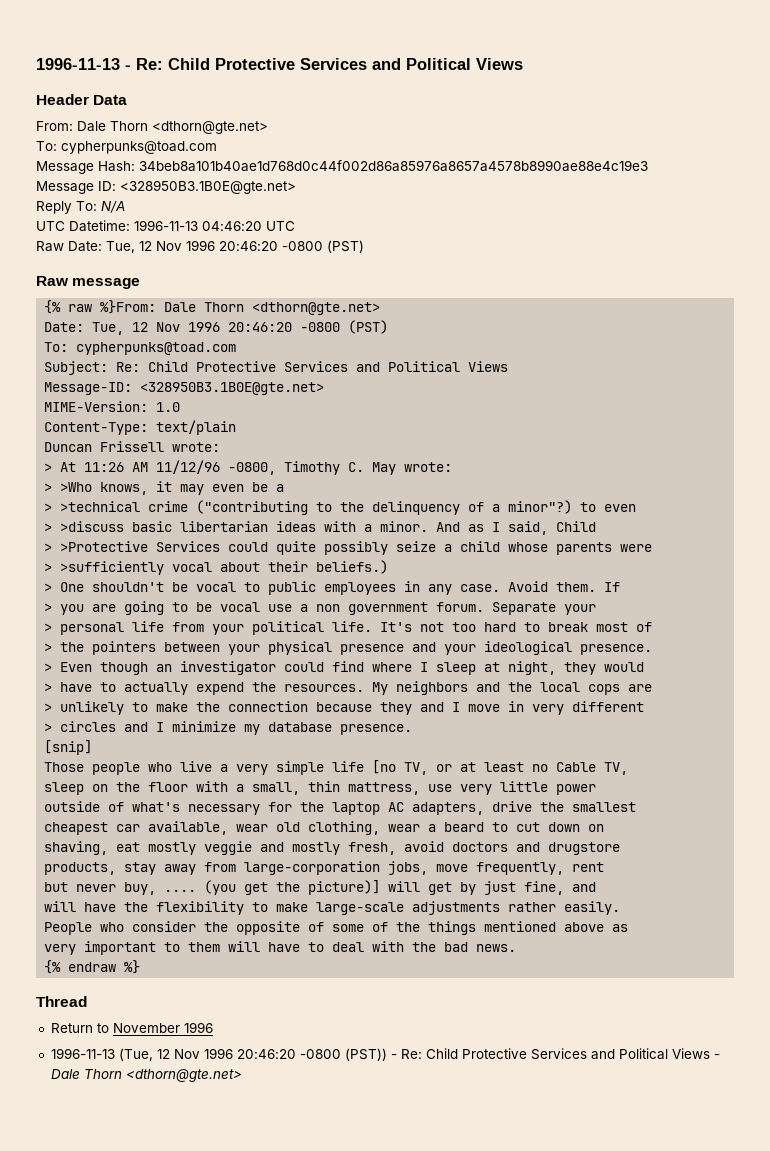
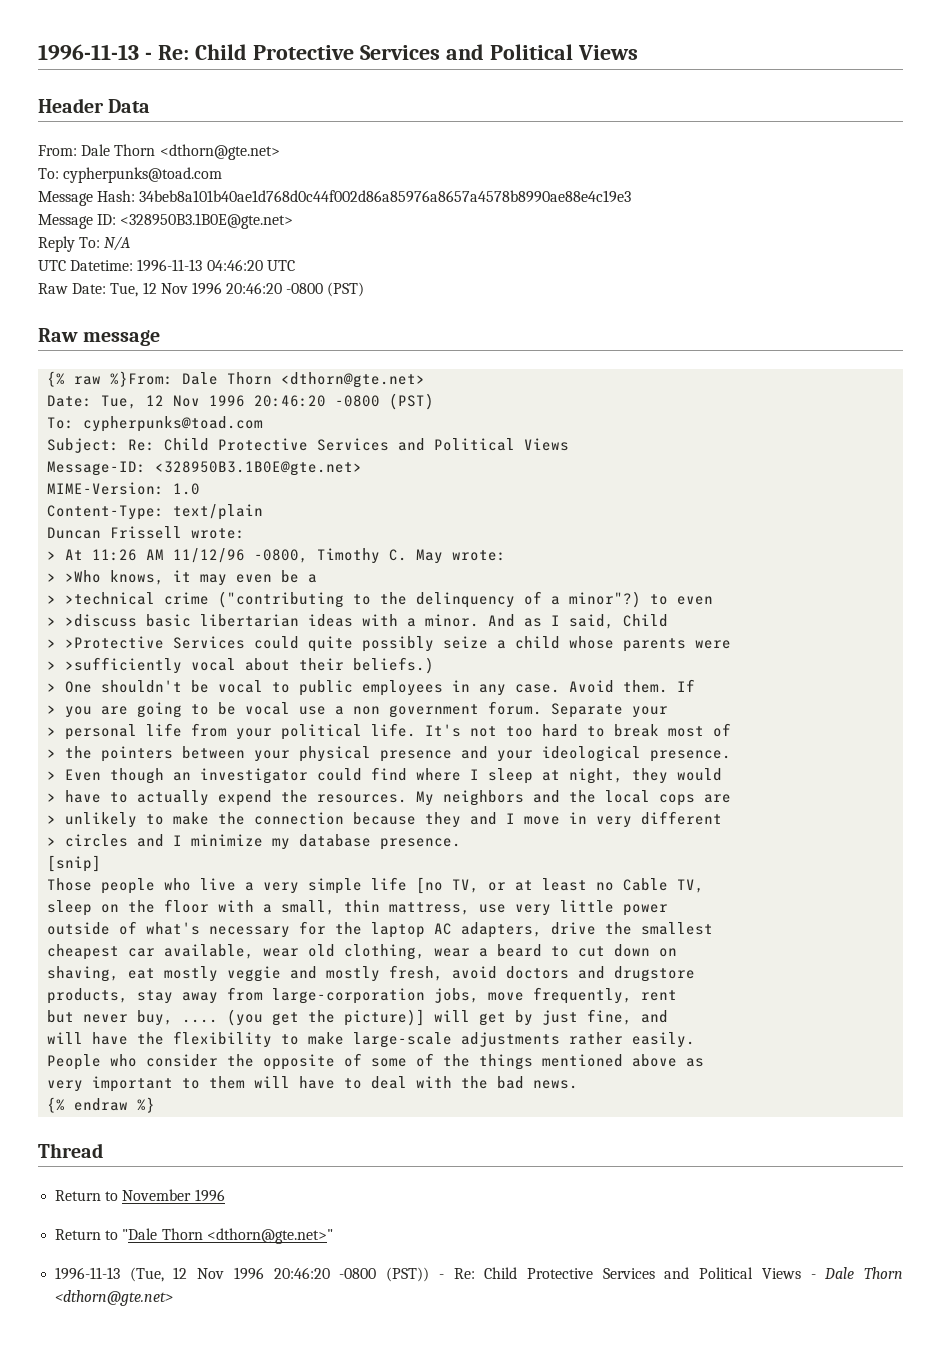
(213, 1027) none -> [55,1228,333,1244] // Return to "Dale Thorn <dthorn@gte.net>"

